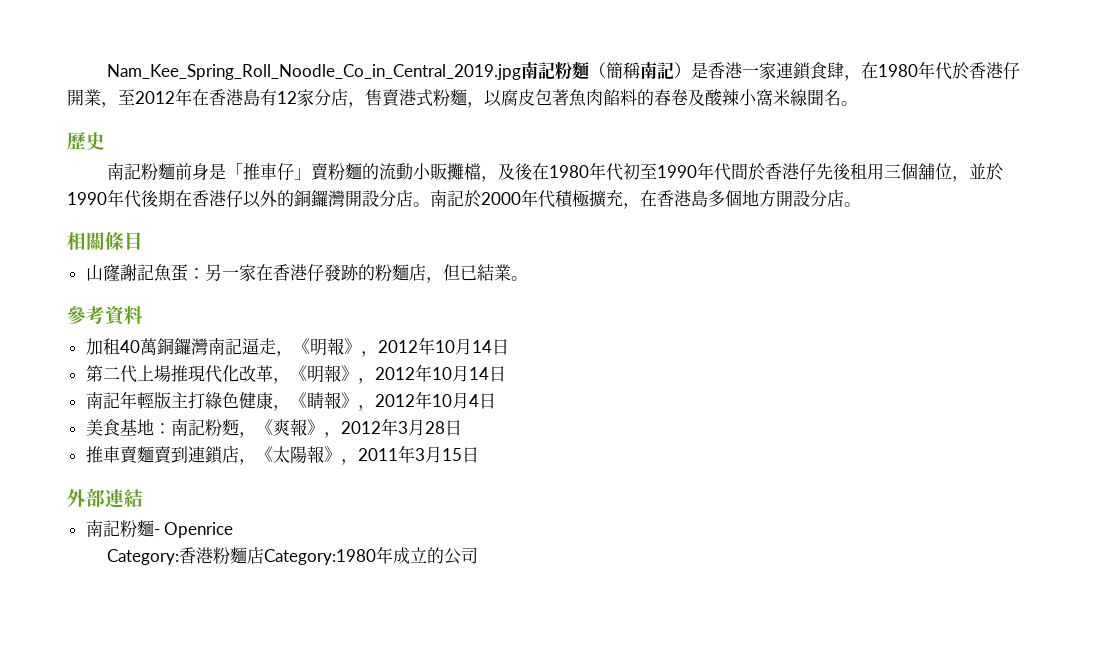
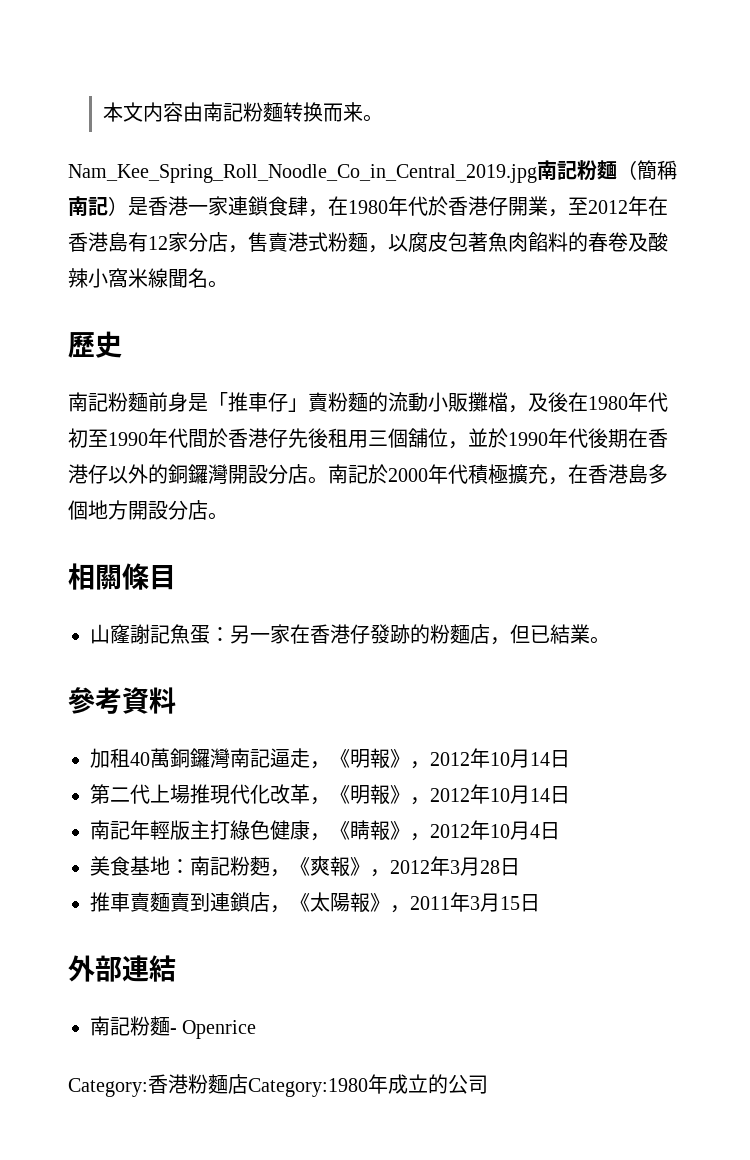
(106, 72) none -> [102,102,383,122] 本文内容由南記粉麵转换而来。 //

